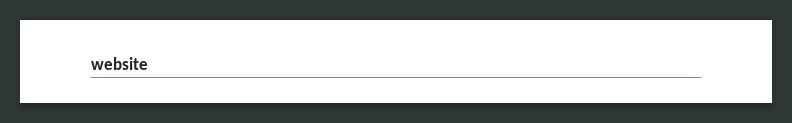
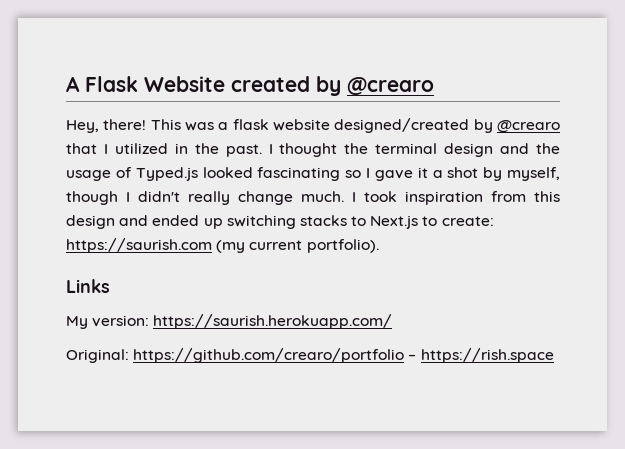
[91,57,148,70] website -> [66,76,434,96] [66,118,560,133] [66,143,560,157] [66,167,560,181] [66,191,560,205] [66,215,494,229] [66,238,379,253] [66,279,110,293] [66,314,393,329] [66,348,554,363] A Flask Website created by @crearo // Hey, there! This was a flask website designed/created by @crearo that I utilized in the past. I thought the terminal design and the usage of Typed.js looked fascinating so I gave it a shot by myself, though I didn't really change much. I took inspiration from this design and ended up switching stacks to Next.js to create: https://saurish.com (my current portfolio). // Links // My version: https://saurish.herokuapp.com/ // Original: https://github.com/crearo/portfolio – https://rish.space

